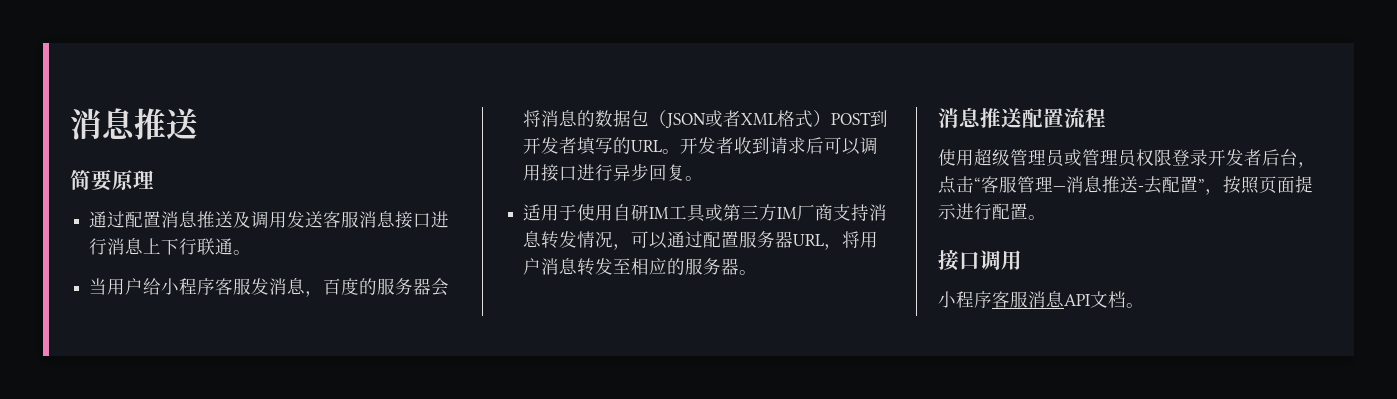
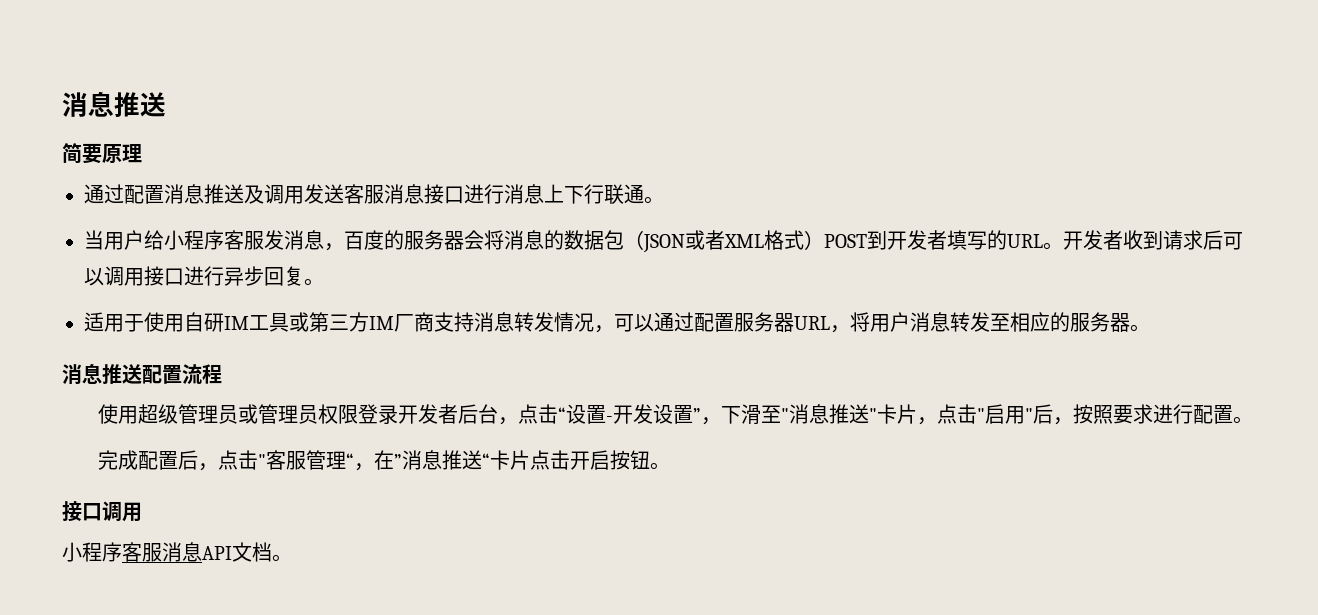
[981,175,1313,195] [938,203,1028,220] 客服管理—消息推送-去配置”，按照页面提示进行配置 -> [566,404,1254,425] [98,450,651,471] 设置-开发设置”，下滑至"消息推送"卡片，点击"启用"后，按照要求进行配置。 // 完成配置后，点击"客服管理“，在”消息推送“卡片点击开启按钮

